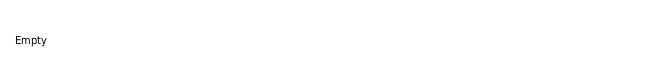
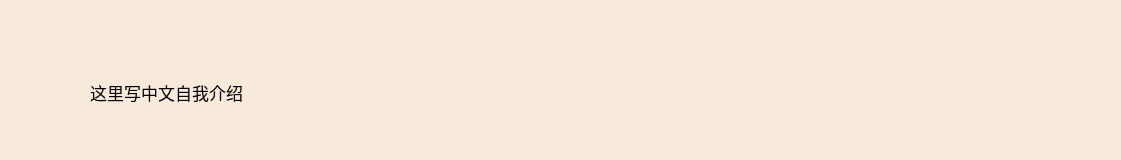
[15,35,47,47] Empty -> [90,85,243,103] 这里写中文自我介绍

